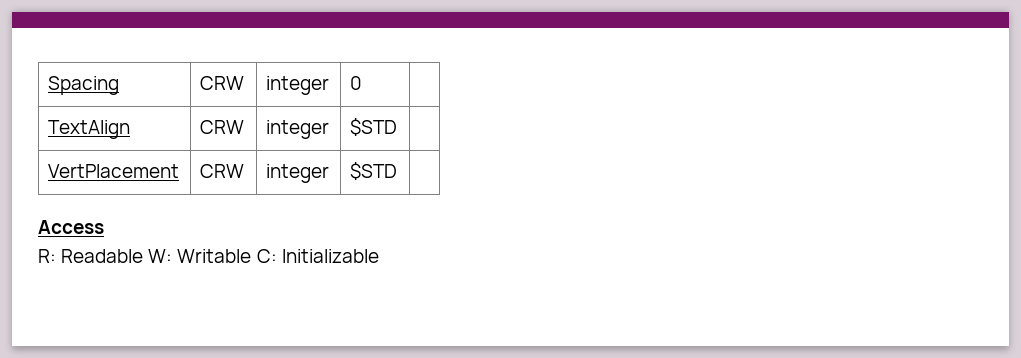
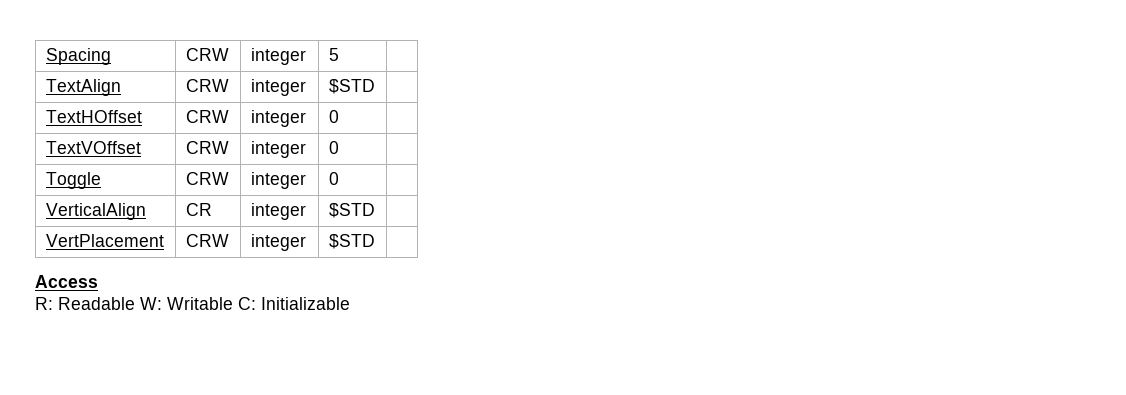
[350,76,363,90] [48,120,131,139] [200,120,245,134] [266,120,330,139] | 0 | // TextAlign | CRW | integer -> [328,48,339,61] [45,79,121,96] [185,79,229,92] [250,79,306,96] [328,79,375,94] [45,110,142,123] [185,110,229,123] [250,110,306,127] [328,110,339,123] [45,141,141,154] [185,141,229,154] [250,141,306,158] [328,141,339,154] [45,172,101,189] [185,172,229,185] [250,172,306,189] [328,172,339,185] [45,203,146,220] [185,203,212,216] [250,203,306,220] | 5 | // TextAlign | CRW | integer | $STD | // TextHOffset | CRW | integer | 0 | // TextVOffset | CRW | integer | 0 | // Toggle | CRW | integer | 0 | // VerticalAlign | CR | integer

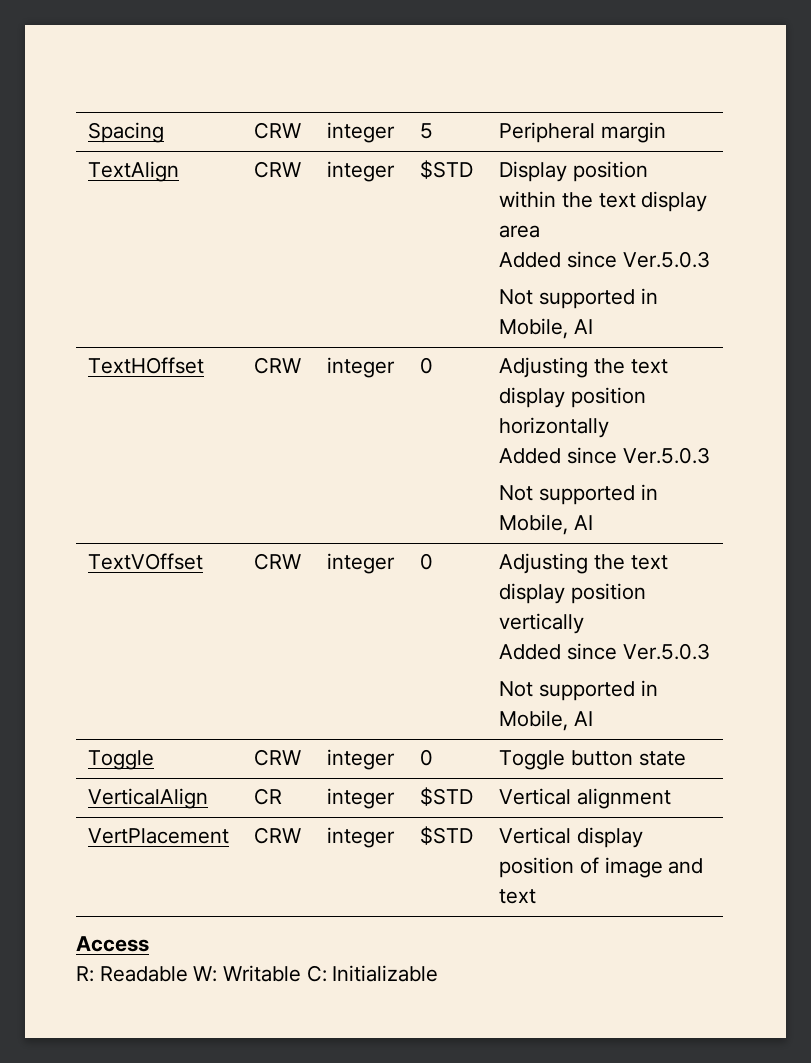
(339, 54) none -> [499,122,667,143] Peripheral margin
[45,110,142,123] [185,110,229,123] [250,110,306,127] [328,110,339,123] [45,141,141,154] [185,141,229,154] [250,141,306,158] [328,141,339,154] // TextHOffset | CRW | integer | 0 | // TextVOffset | CRW | integer | 0 | -> [499,161,649,182] [499,191,708,212] [499,225,541,238] [499,251,710,268] [499,288,658,309] [499,318,594,339] [88,357,205,374] [254,357,302,374] [327,357,396,378] [420,357,434,374] [499,357,668,378] [499,387,647,408] [499,417,610,438] [499,447,710,464] [499,484,658,505] [499,514,594,535] [88,553,204,570] [254,553,302,570] [327,553,396,574] [420,553,434,570] [499,553,668,574] [499,583,647,604] [499,613,585,634] [499,643,710,660] [499,680,658,701] [499,710,594,731] Display position within the text display area // Added since Ver.5.0.3 // Not supported in Mobile, AI // TextHOffset | CRW | integer | 0 | Adjusting the text display position horizontally // Added since Ver.5.0.3 // Not supported in Mobile, AI // TextVOffset | CRW | integer | 0 | Adjusting the text display position vertically // Added since Ver.5.0.3 // Not supported in Mobile, AI
(339, 178) none -> [499,750,686,770] Toggle button state
(375, 210) none -> [499,788,672,809] Vertical alignment
(375, 241) none -> [499,827,644,848] [499,857,704,878] [499,889,537,904] Vertical display position of image and text

